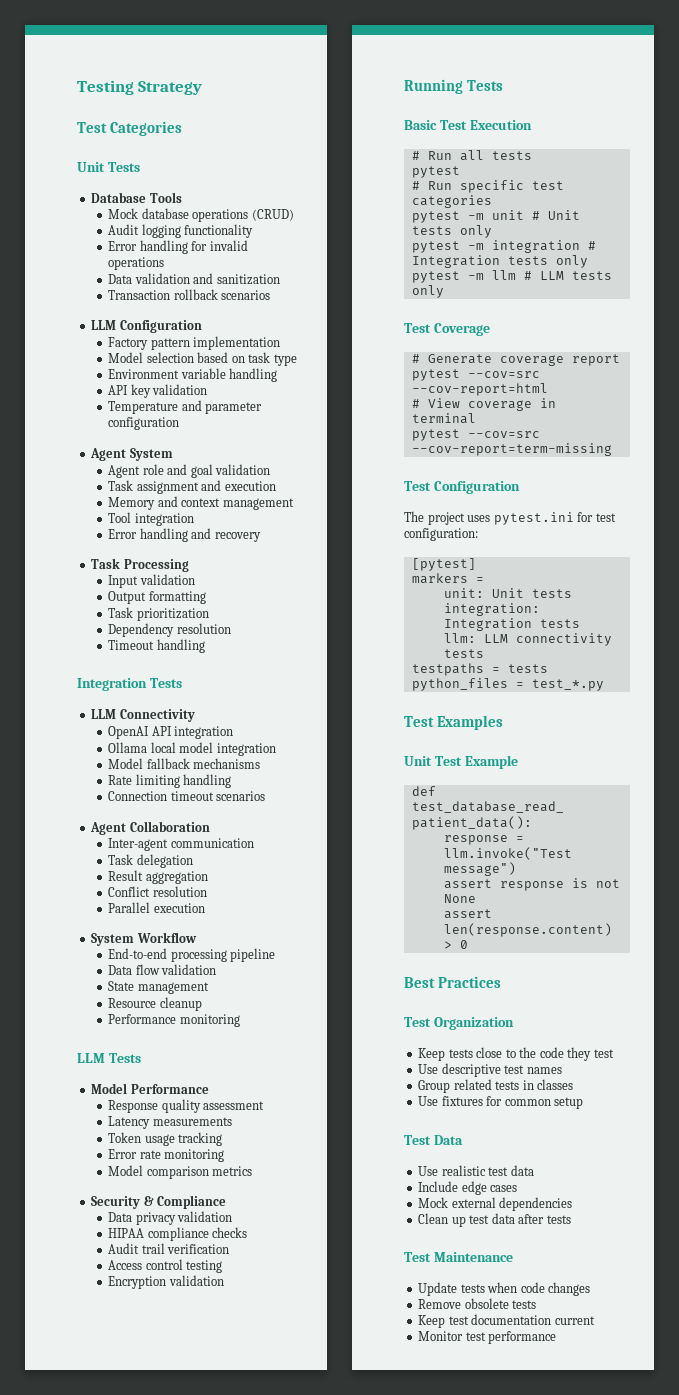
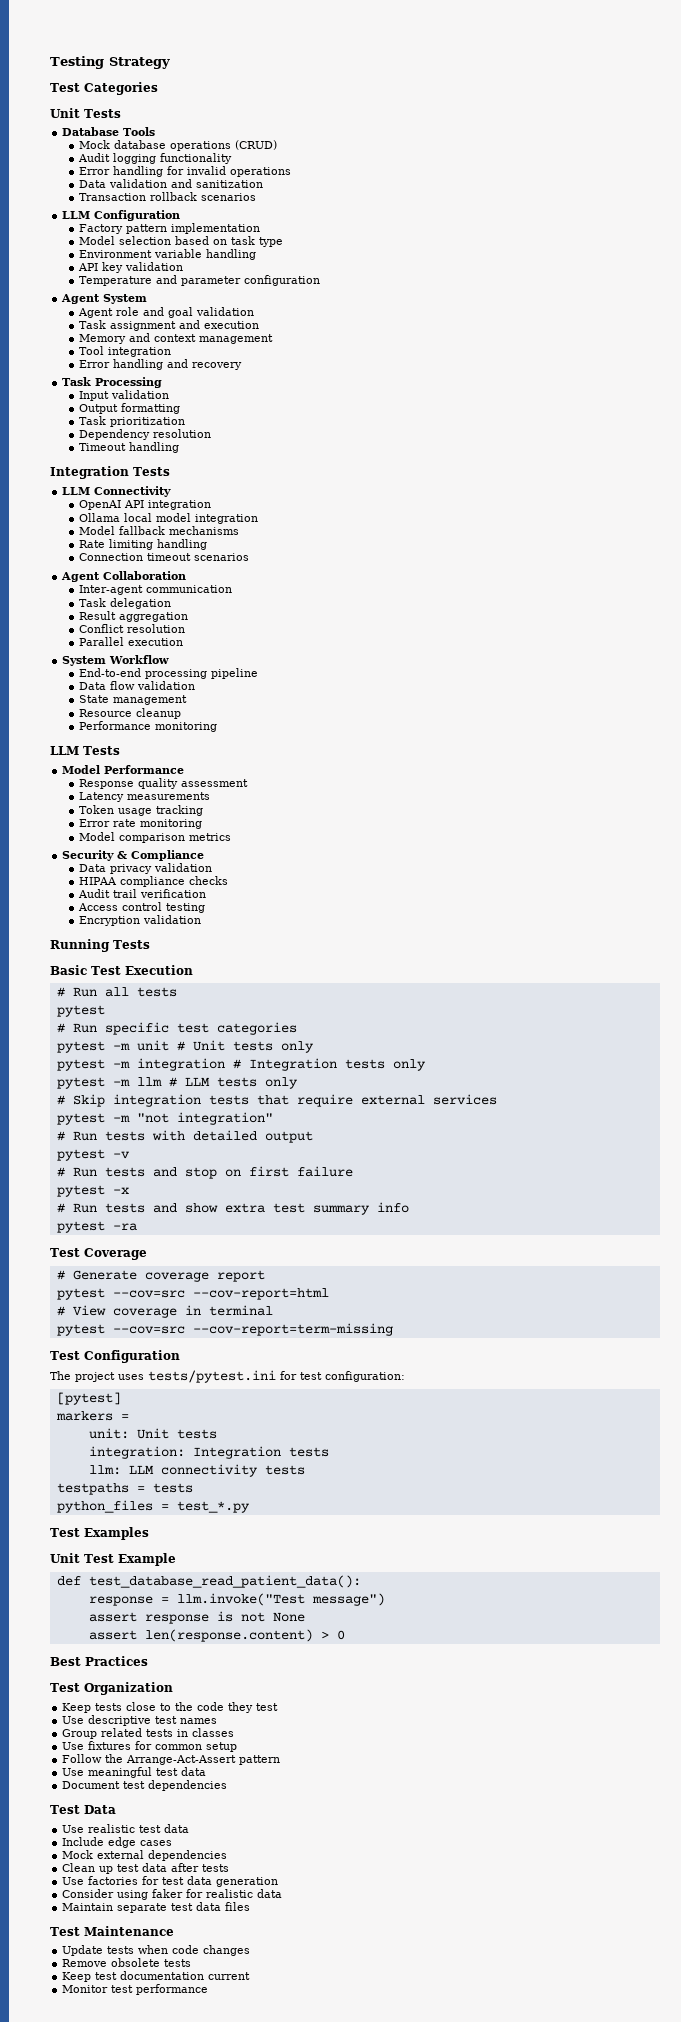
(444, 291) none -> [56,1094,497,1107] [56,1112,273,1125] [56,1130,313,1143] [56,1149,130,1161] [56,1166,353,1179] [56,1185,129,1197] [56,1202,409,1215] [56,1221,137,1233] // # Skip integration tests that require external services // pytest -m "not integration" // # Run tests with detailed output // pytest -v // # Run tests and stop on first failure // pytest -x // # Run tests and show extra test summary info // pytest -ra
[493,512,574,525] pytest.ini -> [148,1370,276,1383] tests/pytest.ini
(584, 1103) none -> [62,1754,281,1765] [62,1767,207,1778] [62,1780,228,1791] // Follow the Arrange-Act-Assert pattern // Use meaningful test data // Document test dependencies
(571, 1219) none -> [62,1876,279,1887] [62,1889,283,1900] [62,1902,251,1913] // Use factories for test data generation // Consider using faker for realistic data // Maintain separate test data files

